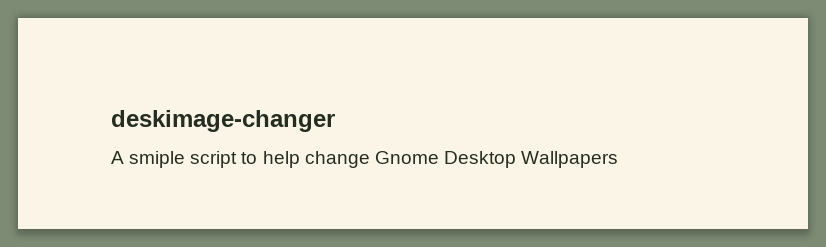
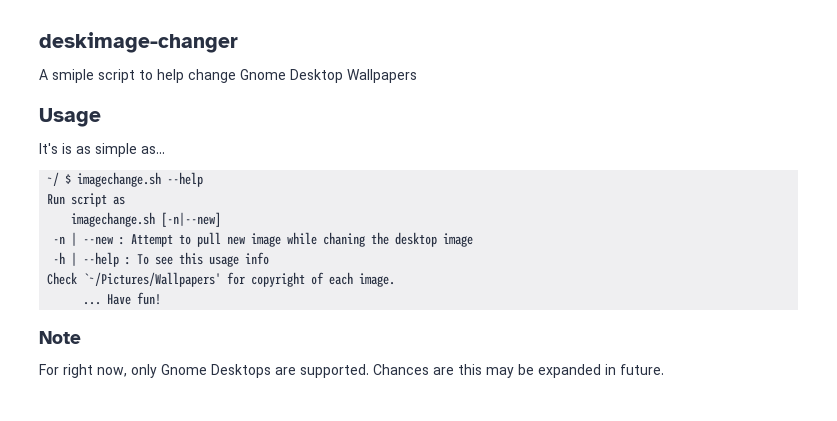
(619, 159) none -> [39,108,101,127] [39,143,165,157] [47,172,204,187] [47,193,126,207] [71,212,222,227] [53,232,474,247] [53,252,270,267] [47,272,396,287] [83,292,162,305] [39,331,81,344] [39,364,664,378] // Usage // It's is as simple as... // ~/ $ imagechange.sh --help // Run script as // imagechange.sh [-n|--new] // -n | --new : Attempt to pull new image while chaning the desktop image // -h | --help : To see this usage info // Check `~/Pictures/Wallpapers' for copyright of each image. // ... Have fun! // Note // For right now, only Gnome Desktops are supported. Chances are this may be expanded in future.

